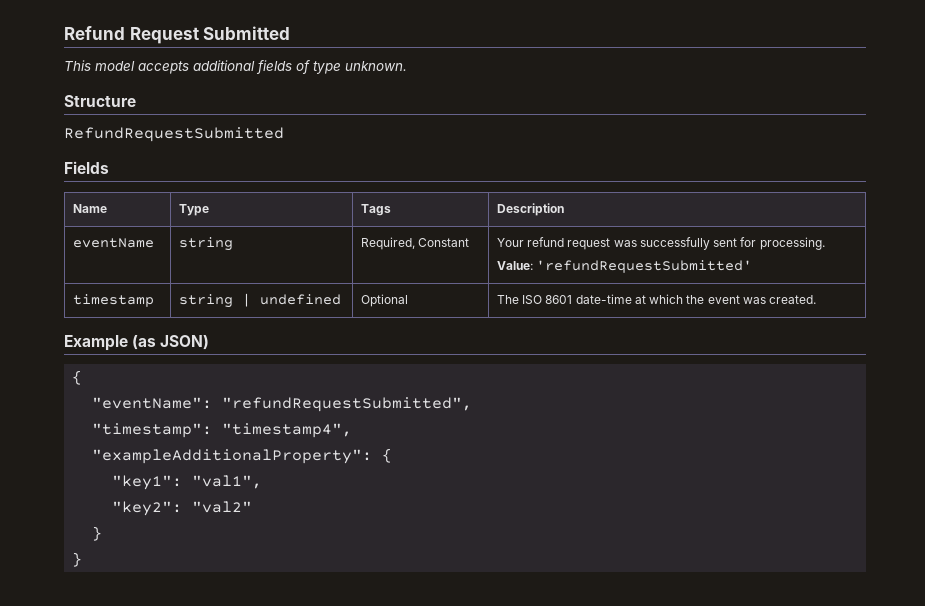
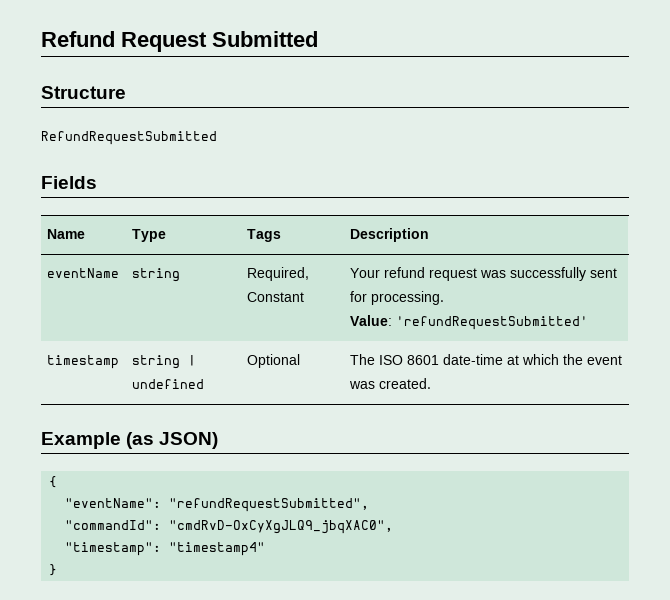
[64,60,407,74] // This model accepts additional fields of type unknown. -> (318, 39) none
(473, 404) none -> [65,520,394,534] // "commandId": "cmdRvD-OxCyXgJLQ9_jbqXAC0",
[222,423,353,438] [92,448,393,464] [112,475,263,490] [112,501,253,516] [92,526,103,541] [72,552,83,567] "timestamp4", // "exampleAdditionalProperty": { // "key1": "val1", // "key2": "val2" // } // } -> [169,542,266,556] [49,564,58,576] "timestamp4" // }

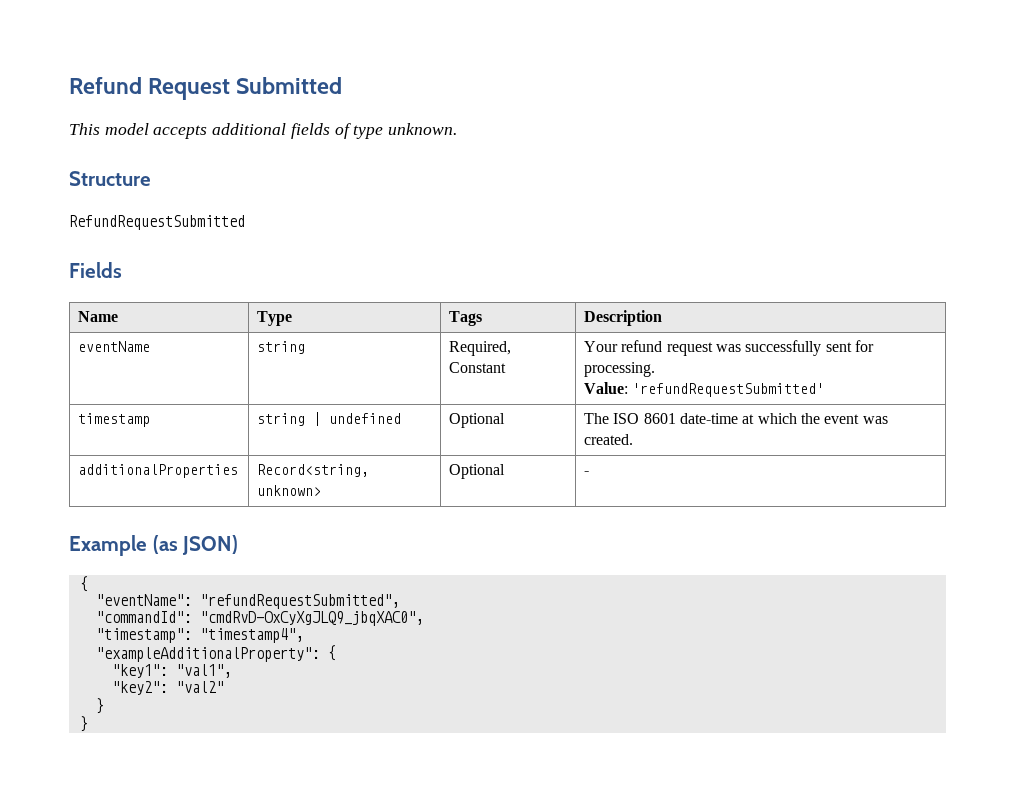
(318, 39) none -> [69,123,458,139] // This model accepts additional fields of type unknown.
(432, 383) none -> [78,464,239,478] [257,464,370,477] [257,485,322,496] [449,464,506,479] [584,471,590,475] // additionalProperties | Record<string, unknown> | Optional | -
[169,542,266,556] [49,564,58,576] "timestamp4" // } -> [199,628,304,643] [95,645,336,662] [111,664,232,678] [111,681,224,695] [95,698,104,714] [79,716,88,732] "timestamp4", // "exampleAdditionalProperty": { // "key1": "val1", // "key2": "val2" // } // }

